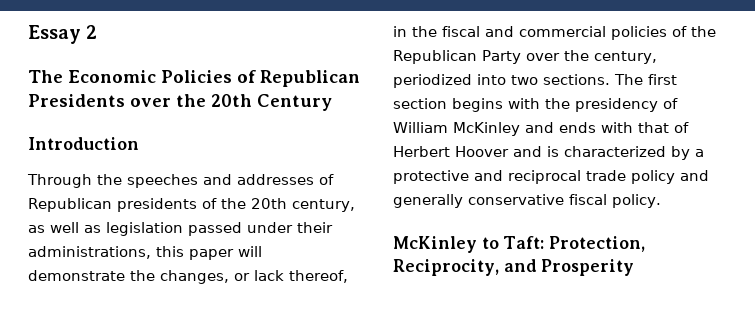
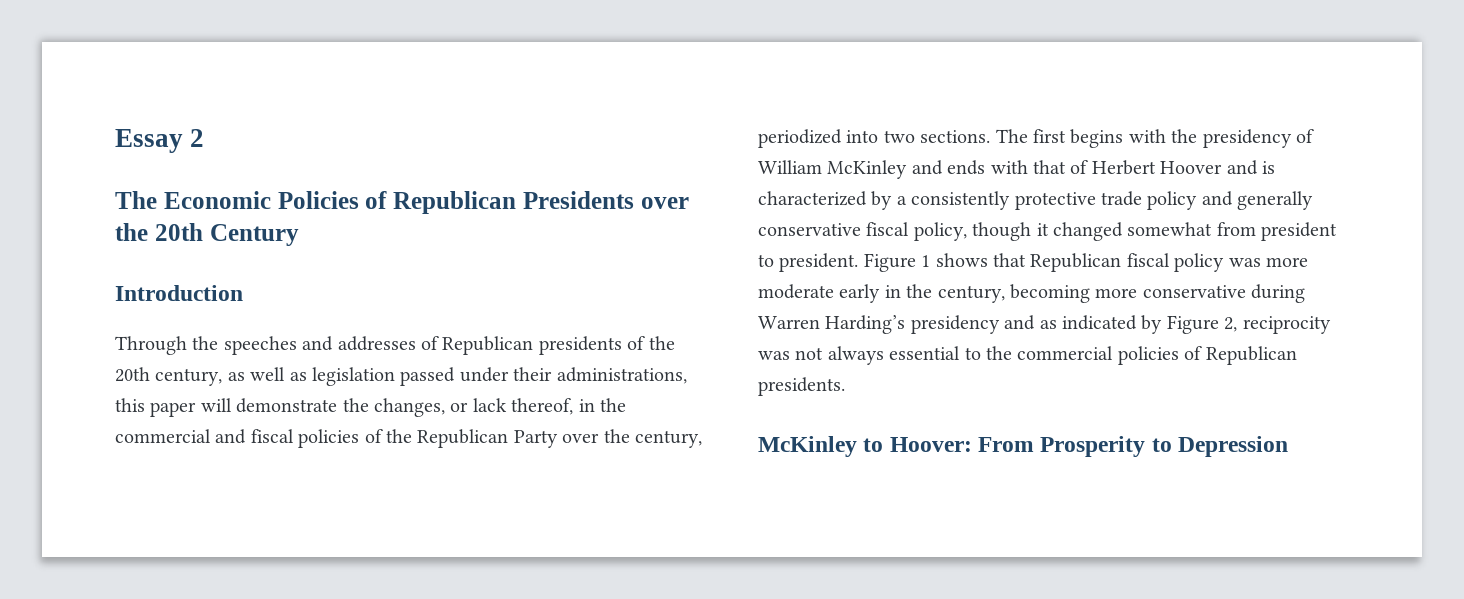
[442,26,606,37] fiscal and commercial -> [115,429,294,444] commercial and fiscal
[393,98,447,109] section -> (1066, 136) none
[393,170,581,184] protective and reciprocal -> [911,191,1096,210] consistently protective
[612,194,661,208] [393,236,646,253] [393,259,635,276] policy. // McKinley to Taft: Protection, Reciprocity, and Prosperity -> [913,222,1338,241] [758,253,1308,272] [758,284,1306,303] [758,315,1331,334] [758,346,1297,365] [758,377,845,396] [758,436,1289,457] policy, though it changed somewhat from president to president. Figure 1 shows that Republican fiscal policy was more moderate early in the century, becoming more conservative during Warren Harding’s presidency and as indicated by Figure 2, reciprocity was not always essential to the commercial policies of Republican presidents. // McKinley to Hoover: From Prosperity to Depression

